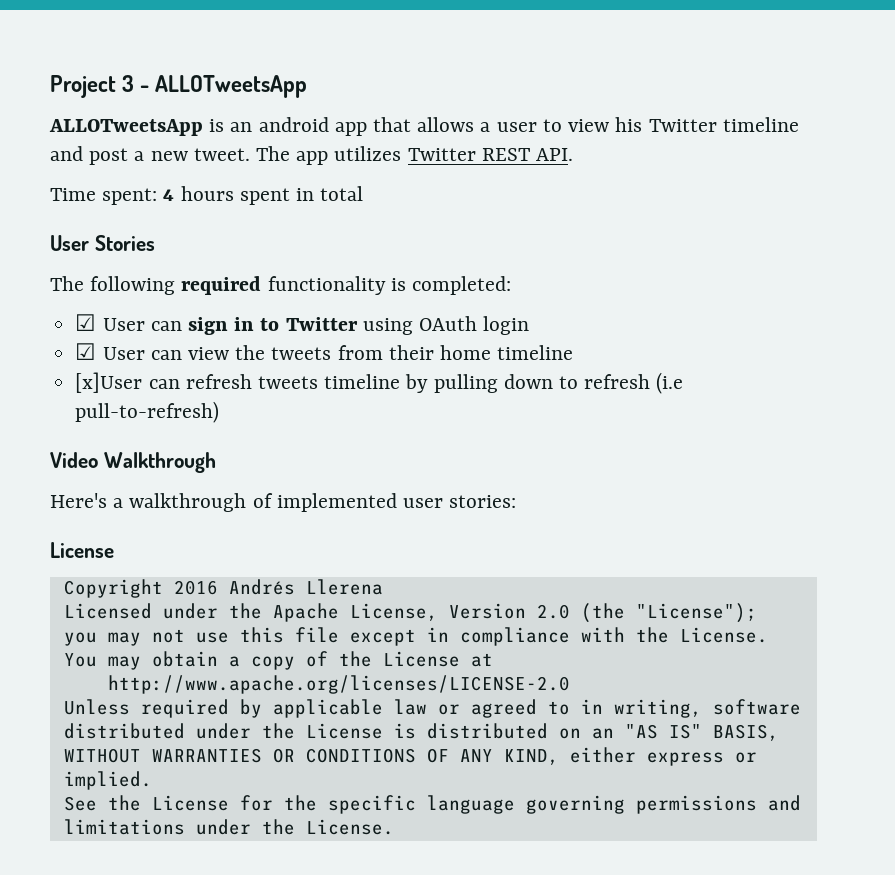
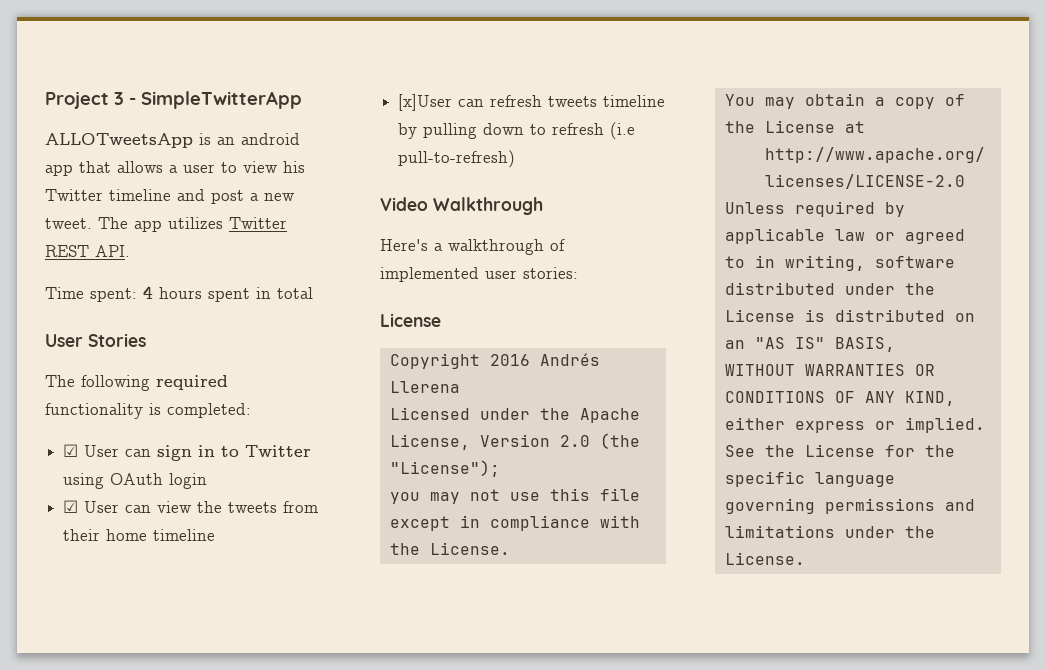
[155,75,308,98] ALLOTweetsApp -> [141,91,302,109] SimpleTwitterApp

